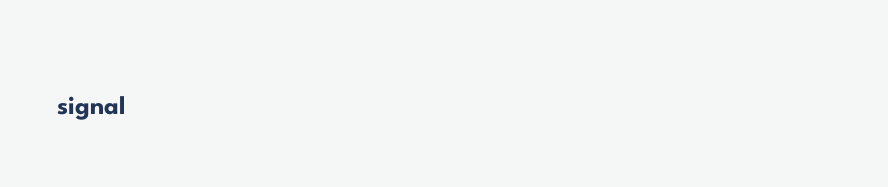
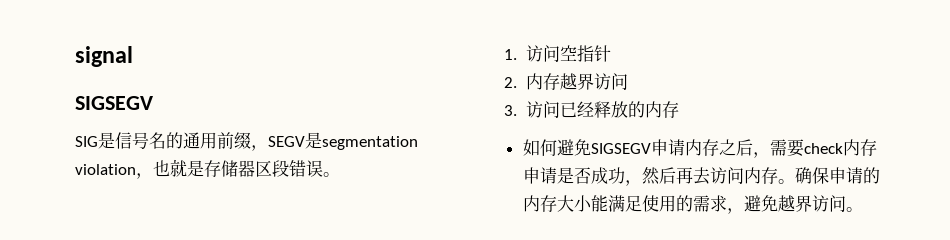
(125, 108) none -> [75,96,153,110] [75,132,418,151] [75,159,340,179] [504,45,612,62] [504,73,629,90] [504,101,680,118] [522,139,877,158] [522,167,880,186] [522,195,863,214] // SIGSEGV // SIG是信号名的通用前缀，SEGV是segmentation violation，也就是存储器区段错误。 // 1.访问空指针 // 2.内存越界访问 // 3.访问已经释放的内存 // 如何避免SIGSEGV申请内存之后，需要check内存申请是否成功，然后再去访问内存。确保申请的内存大小能满足使用的需求，避免越界访问。

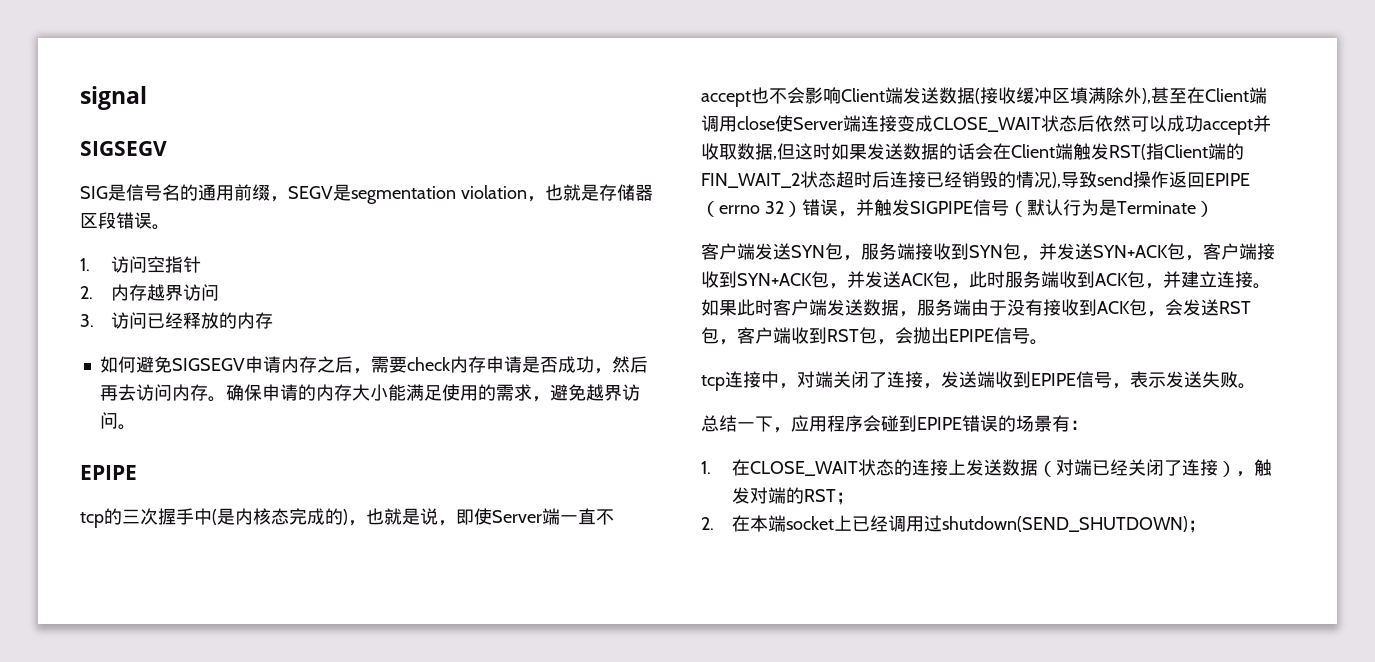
(863, 209) none -> [80,465,137,480] [80,508,614,528] [701,87,1267,107] [701,115,1271,135] [701,143,1244,160] [701,171,1250,188] [701,199,1214,217] [701,243,1275,261] [701,271,1271,289] [701,299,1251,317] [701,327,1048,345] [701,371,1256,391] [701,415,1088,433] [701,459,1272,477] [731,487,854,505] [701,515,1206,533] // EPIPE // tcp的三次握手中(是内核态完成的)，也就是说，即使Server端一直不accept也不会影响Client端发送数据(接收缓冲区填满除外),甚至在Client端调用close使Server端连接变成CLOSE_WAIT状态后依然可以成功accept并收取数据,但这时如果发送数据的话会在Client端触发RST(指Client端的FIN_WAIT_2状态超时后连接已经销毁的情况),导致send操作返回EPIPE（errno 32）错误，并触发SIGPIPE信号（默认行为是Terminate） // 客户端发送SYN包，服务端接收到SYN包，并发送SYN+ACK包，客户端接收到SYN+ACK包，并发送ACK包，此时服务端收到ACK包，并建立连接。如果此时客户端发送数据，服务端由于没有接收到ACK包，会发送RST包，客户端收到RST包，会抛出EPIPE信号。 // tcp连接中，对端关闭了连接，发送端收到EPIPE信号，表示发送失败。 // 总结一下，应用程序会碰到EPIPE错误的场景有： // 1.在CLOSE_WAIT状态的连接上发送数据（对端已经关闭了连接），触发对端的RST； // 2.在本端socket上已经调用过shutdown(SEND_SHUTDOWN)；

